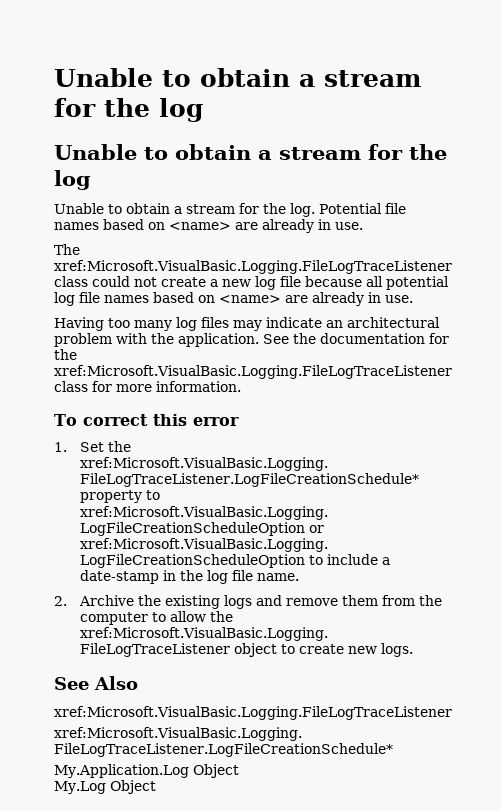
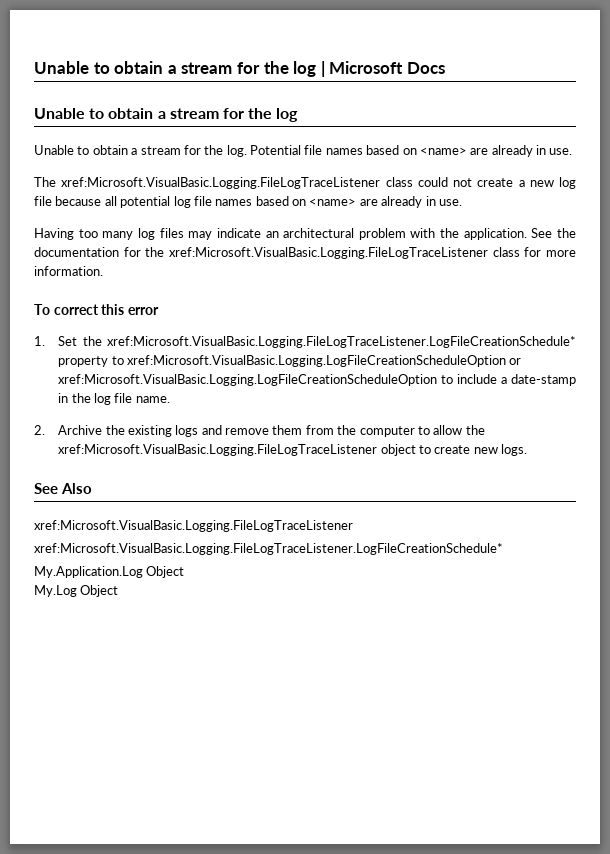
[54,68,421,87] [54,98,203,122] Unable to obtain a stream for the log -> [34,61,445,77] Unable to obtain a stream for the log | Microsoft Docs

